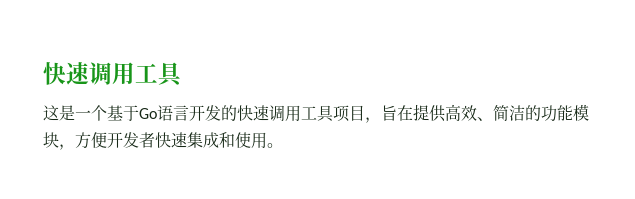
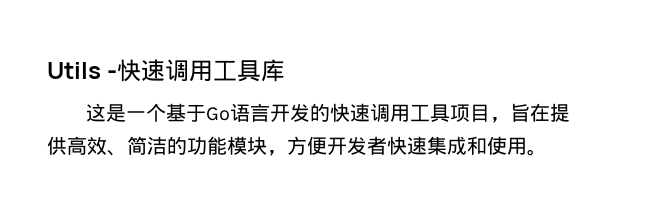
[43,62,184,87] 快速调用工具 -> [47,59,286,82] Utils -快速调用工具库

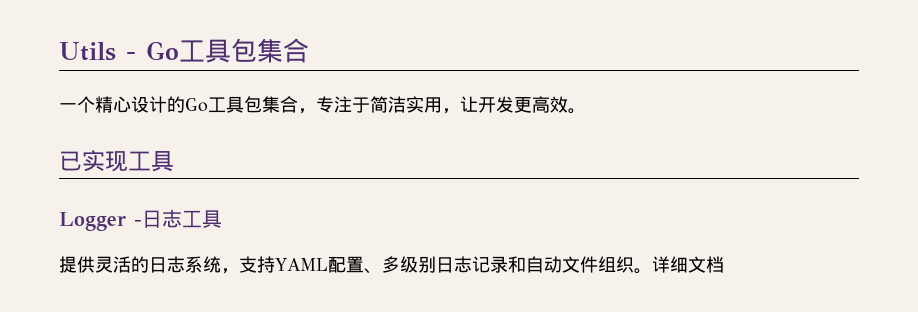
[117,59,286,82] [86,103,571,123] [47,136,547,156] 快速调用工具库 // 这是一个基于Go语言开发的快速调用工具项目，旨在提供高效、简洁的功能模块，方便开发者快速集成和使用。 -> [146,38,309,63] [59,96,586,114] [59,150,174,172] [59,209,222,231] [59,256,724,274] Go工具包集合 // 一个精心设计的Go工具包集合，专注于简洁实用，让开发更高效。 // 已实现工具 // Logger -日志工具 // 提供灵活的日志系统，支持YAML配置、多级别日志记录和自动文件组织。详细文档

